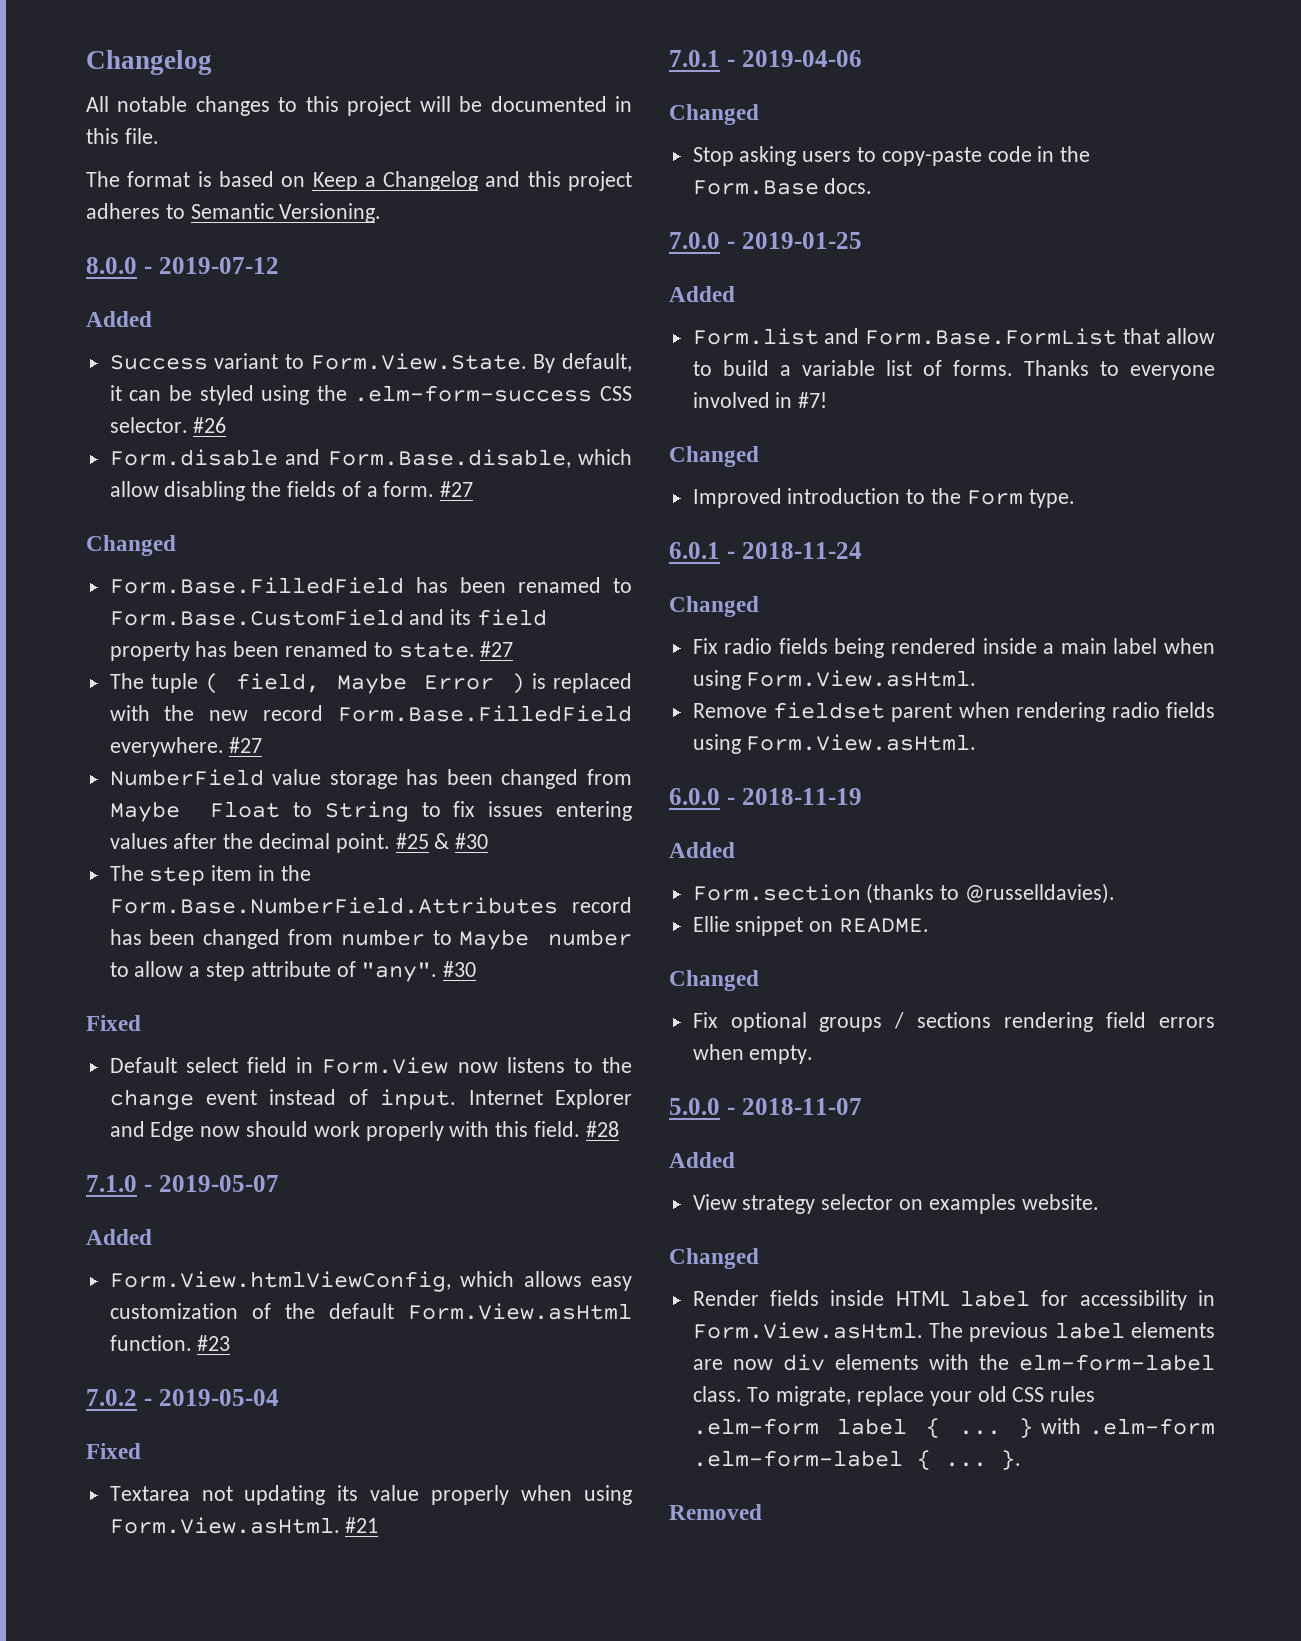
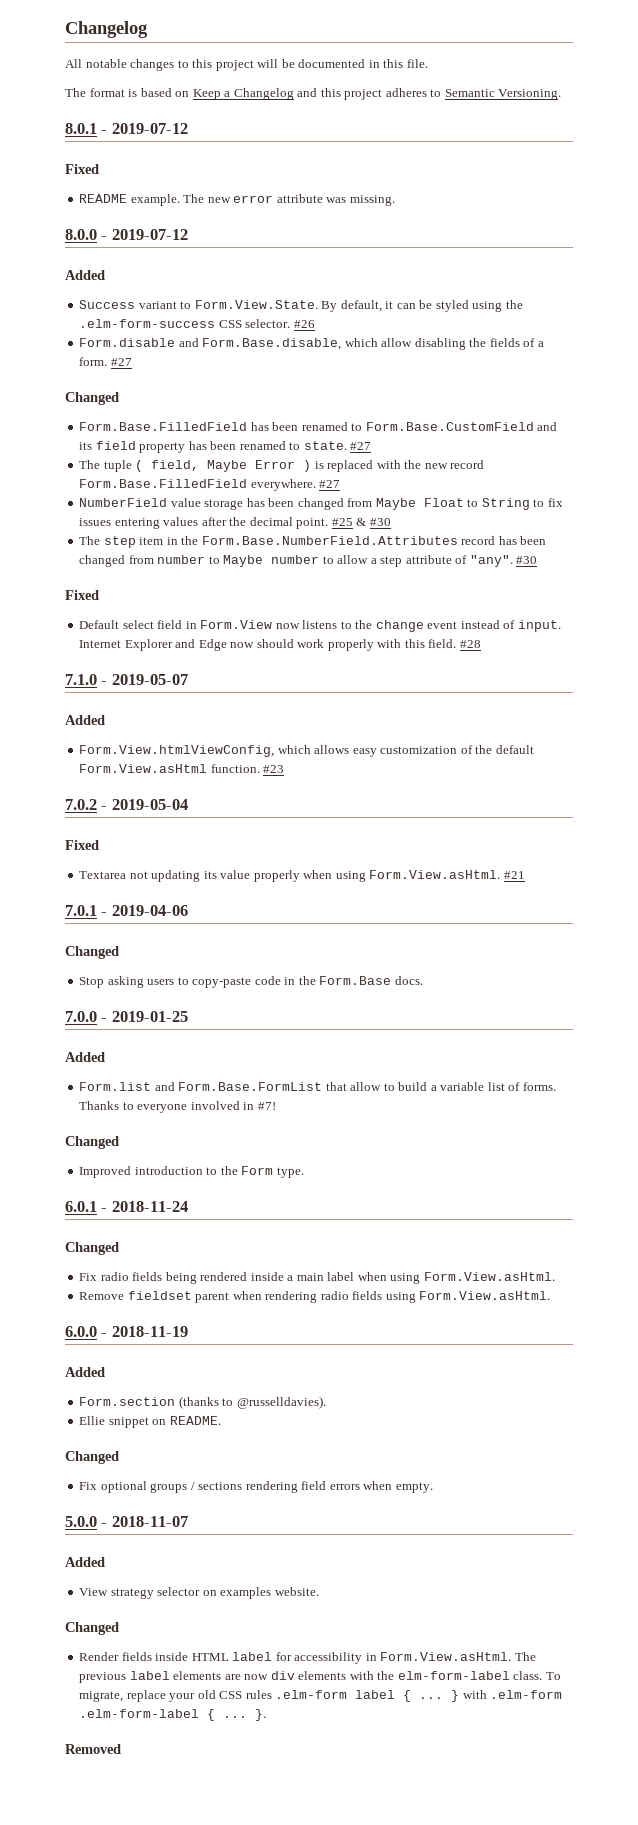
(382, 213) none -> [65,123,188,134] [65,164,99,174] [79,194,395,206] // 8.0.1 - 2019-07-12 // Fixed // README example. The new error attribute was missing.

